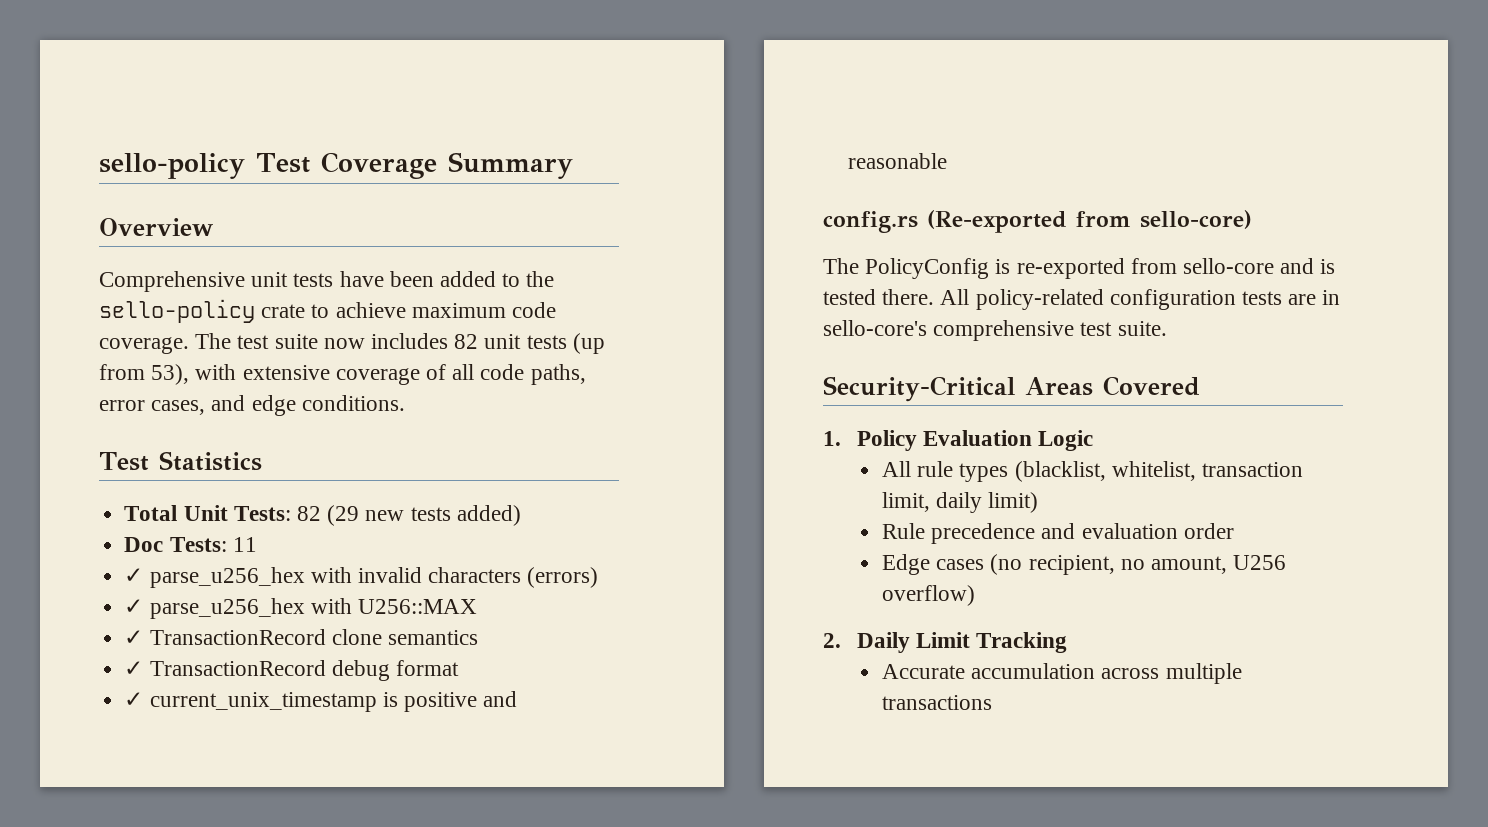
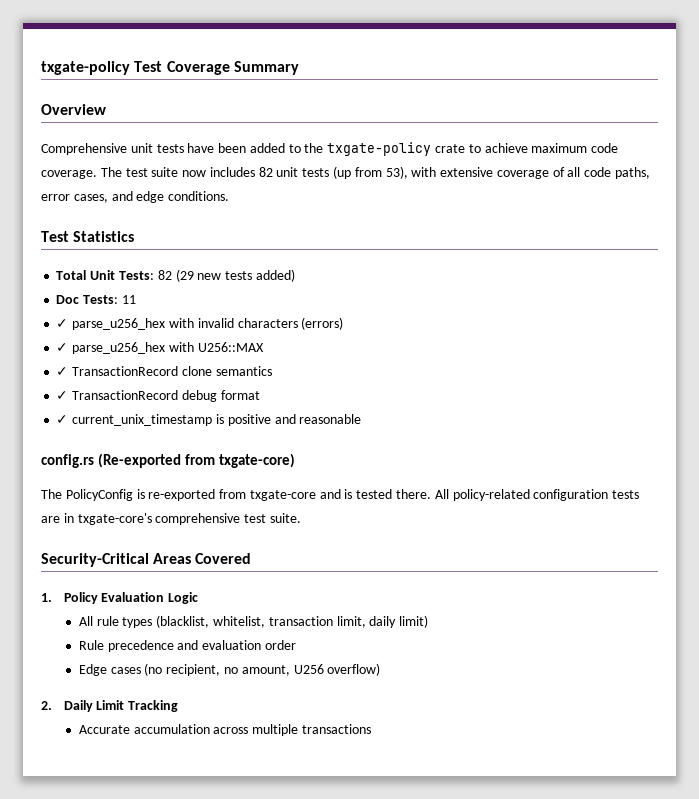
[99,153,245,179] sello-policy -> [41,61,130,75] txgate-policy
[99,299,255,323] sello-policy -> [327,142,432,156] txgate-policy
[1140,210,1252,229] sello-core) -> [218,453,295,468] txgate-core)
[1183,258,1275,274] sello-core -> [249,490,316,501] txgate-core
[823,320,927,336] sello-core's -> [77,513,152,525] txgate-core's

